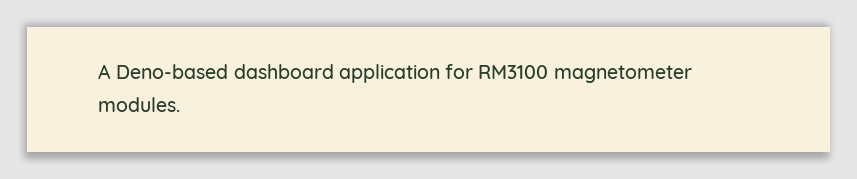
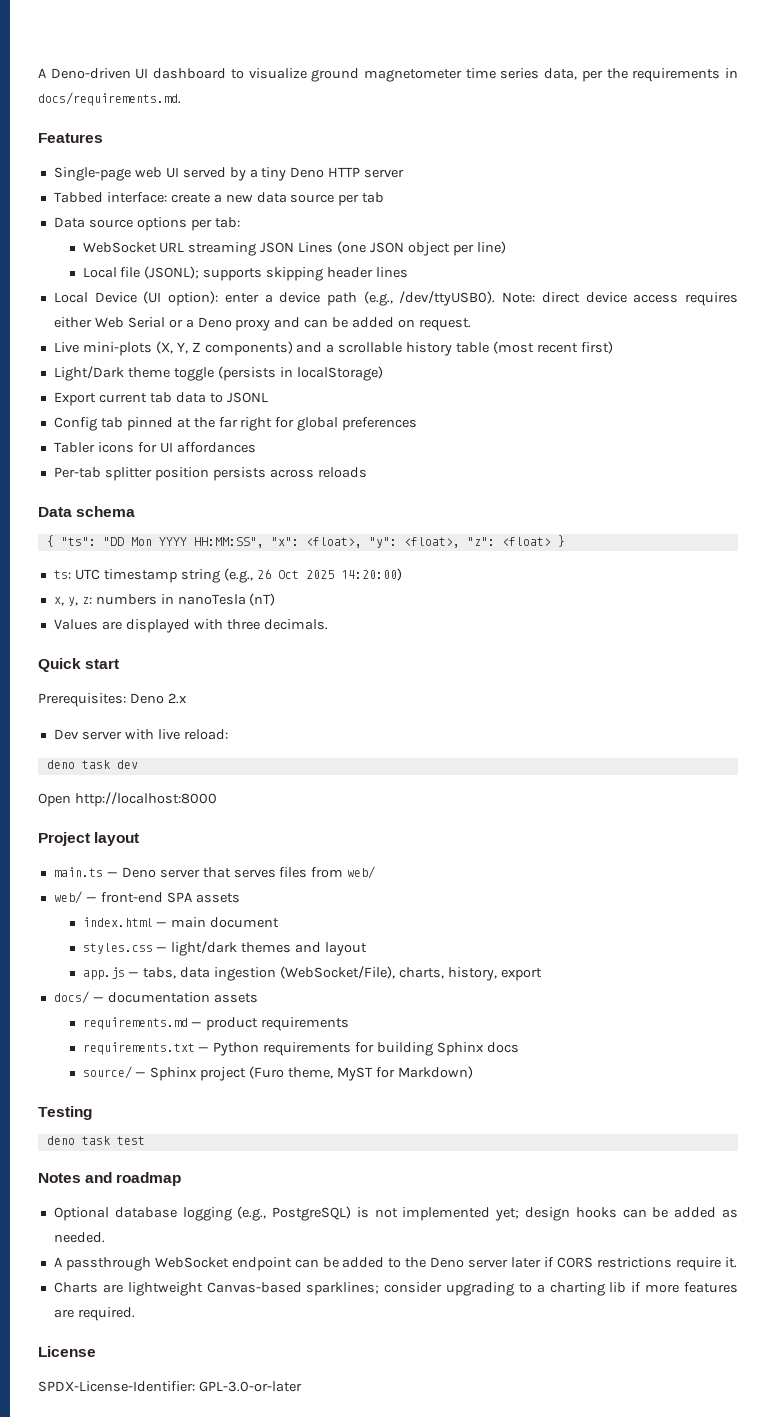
[98,64,692,83] [98,97,180,112] A Deno-based dashboard application for RM3100 magnetometer modules. -> [38,68,738,82] [38,92,181,106] [38,133,103,143] [53,167,405,181] [53,192,385,206] [53,217,240,231] [82,241,506,256] [82,266,409,281] [53,291,739,306] [53,317,471,331] [53,341,613,356] [53,366,383,381] [53,392,268,406] [53,417,418,431] [53,442,256,453] [53,467,367,481] [38,506,136,517] [46,535,565,548] [53,568,402,583] [53,593,276,606] [53,619,328,633] [38,658,120,672] [38,693,187,707] [53,729,228,740] [46,760,138,769] [38,792,217,807] [38,832,140,846] [53,866,376,879] [53,891,240,904] [82,917,280,928] [82,941,368,956] [82,966,542,981] [53,991,258,1004] [82,1017,350,1031] [82,1042,519,1056] [82,1066,473,1081] [38,1106,92,1120] [46,1136,145,1145] [38,1172,182,1186] [53,1206,738,1221] [53,1232,105,1243] [53,1257,737,1271] [53,1282,739,1296] [53,1307,135,1321] [38,1346,96,1357] [38,1381,302,1392] A Deno-driven UI dashboard to visualize ground magnetometer time series data, per the requirements in docs/requirements.md. // Features // Single-page web UI served by a tiny Deno HTTP server // Tabbed interface: create a new data source per tab // Data source options per tab: // WebSocket URL streaming JSON Lines (one JSON object per line) // Local file (JSONL); supports skipping header lines // Local Device (UI option): enter a device path (e.g., /dev/ttyUSB0). Note: direct device access requires either Web Serial or a Deno proxy and can be added on request. // Live mini-plots (X, Y, Z components) and a scrollable history table (most recent first) // Light/Dark theme toggle (persists in localStorage) // Export current tab data to JSONL // Config tab pinned at the far right for global preferences // Tabler icons for UI affordances // Per-tab splitter position persists across reloads // Data schema // { "ts": "DD Mon YYYY HH:MM:SS", "x": <float>, "y": <float>, "z": <float> } // ts: UTC timestamp string (e.g., 26 Oct 2025 14:20:00) // x, y, z: numbers in nanoTesla (nT) // Values are displayed with three decimals. // Quick start // Prerequisites: Deno 2.x // Dev server with live reload: // deno task dev // Open http://localhost:8000 // Project layout // main.ts — Deno server that serves files from web/ // web/ — front-end SPA assets // index.html — main document // styles.css — light/dark themes and layout // app.js — tabs, data ingestion (WebSocket/File), charts, history, export // docs/ — documentation assets // requirements.md — product requirements // requirements.txt — Python requirements for building Sphinx docs // source/ — Sphinx project (Furo theme, MyST for Markdown) // Testing // deno task test // Notes and roadmap // Optional database logging (e.g., PostgreSQL) is not implemented yet; design hooks can be added as needed. // A passthrough WebSocket endpoint can be added to the Deno server later if CORS restrictions require it. // Charts are lightweight Canvas-based sparklines; consider upgrading to a charting lib if more features are required. // License // SPDX-License-Identifier: GPL-3.0-or-later

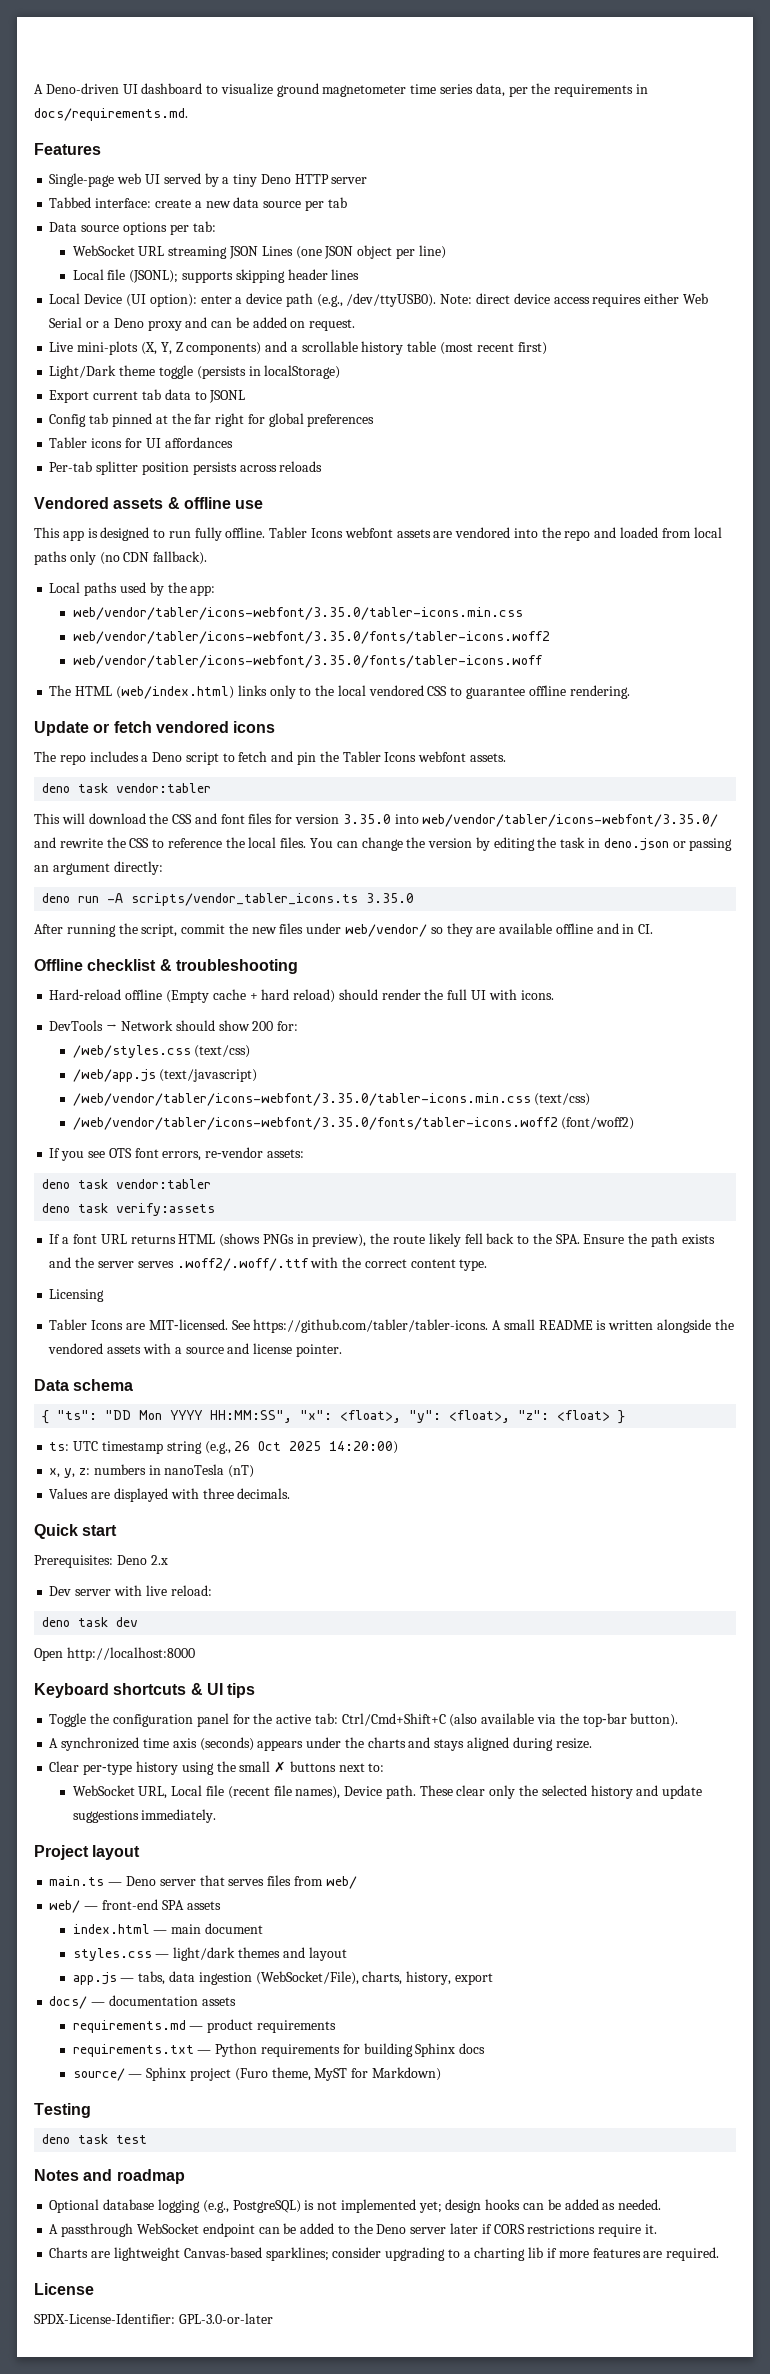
(367, 472) none -> [34,497,264,509] [34,527,722,541] [34,551,208,565] [49,582,216,596] [72,607,523,620] [72,631,550,644] [72,655,543,668] [49,685,630,699] [34,721,276,736] [34,751,506,765] [42,783,212,793] [34,813,719,827] [34,837,733,851] [34,861,163,875] [42,893,415,906] [34,923,654,937] [34,959,298,974] [49,989,554,1003] [49,1020,299,1031] [72,1045,251,1058] [72,1069,258,1082] [72,1093,591,1106] [72,1117,635,1130] [49,1147,304,1161] [42,1179,212,1189] [42,1203,216,1216] [49,1233,715,1247] [49,1257,488,1271] [49,1289,105,1302] [49,1319,734,1333] [48,1343,342,1357] // Vendored assets & offline use // This app is designed to run fully offline. Tabler Icons webfont assets are vendored into the repo and loaded from local paths only (no CDN fallback). // Local paths used by the app: // web/vendor/tabler/icons-webfont/3.35.0/tabler-icons.min.css // web/vendor/tabler/icons-webfont/3.35.0/fonts/tabler-icons.woff2 // web/vendor/tabler/icons-webfont/3.35.0/fonts/tabler-icons.woff // The HTML (web/index.html) links only to the local vendored CSS to guarantee offline rendering. // Update or fetch vendored icons // The repo includes a Deno script to fetch and pin the Tabler Icons webfont assets. // deno task vendor:tabler // This will download the CSS and font files for version 3.35.0 into web/vendor/tabler/icons-webfont/3.35.0/ and rewrite the CSS to reference the local files. You can change the version by editing the task in deno.json or passing an argument directly: // deno run -A scripts/vendor_tabler_icons.ts 3.35.0 // After running the script, commit the new files under web/vendor/ so they are available offline and in CI. // Offline checklist & troubleshooting // Hard‑reload offline (Empty cache + hard reload) should render the full UI with icons. // DevTools → Network should show 200 for: // /web/styles.css (text/css) // /web/app.js (text/javascript) // /web/vendor/tabler/icons-webfont/3.35.0/tabler-icons.min.css (text/css) // /web/vendor/tabler/icons-webfont/3.35.0/fonts/tabler-icons.woff2 (font/woff2) // If you see OTS font errors, re‑vendor assets: // deno task vendor:tabler // deno task verify:assets // If a font URL returns HTML (shows PNGs in preview), the route likely fell back to the SPA. Ensure the path exists and the server serves .woff2/.woff/.ttf with the correct content type. // Licensing // Tabler Icons are MIT‑licensed. See https://github.com/tabler/tabler-icons. A small README is written alongside the vendored assets with a source and license pointer.
(217, 799) none -> [34,1683,256,1698] [49,1713,679,1727] [49,1737,592,1751] [49,1761,385,1775] [72,1785,703,1799] [72,1809,217,1823] // Keyboard shortcuts & UI tips // Toggle the configuration panel for the active tab: Ctrl/Cmd+Shift+C (also available via the top‑bar button). // A synchronized time axis (seconds) appears under the charts and stays aligned during resize. // Clear per‑type history using the small ✗ buttons next to: // WebSocket URL, Local file (recent file names), Device path. These clear only the selected history and update suggestions immediately.

